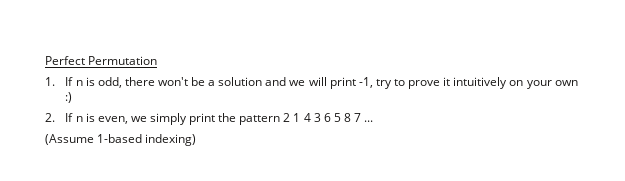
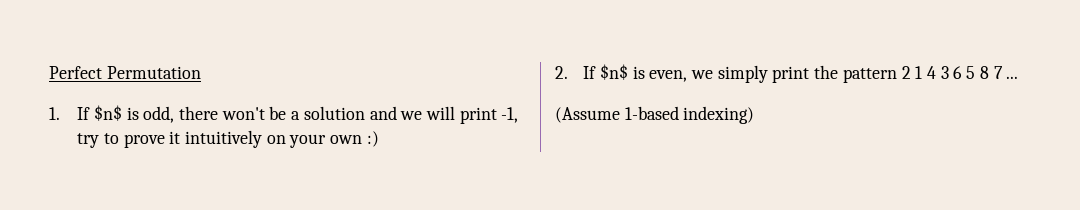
[75,80,83,86] n -> [93,105,122,121] $n$
[75,116,83,122] n -> [599,64,628,80] $n$

